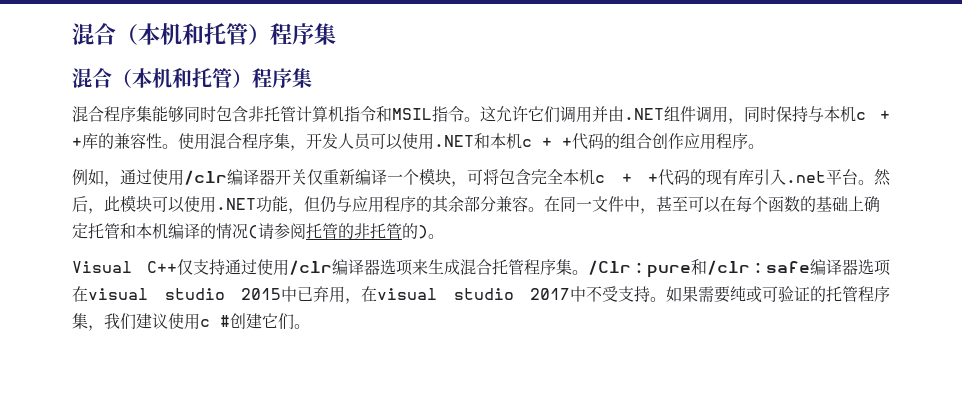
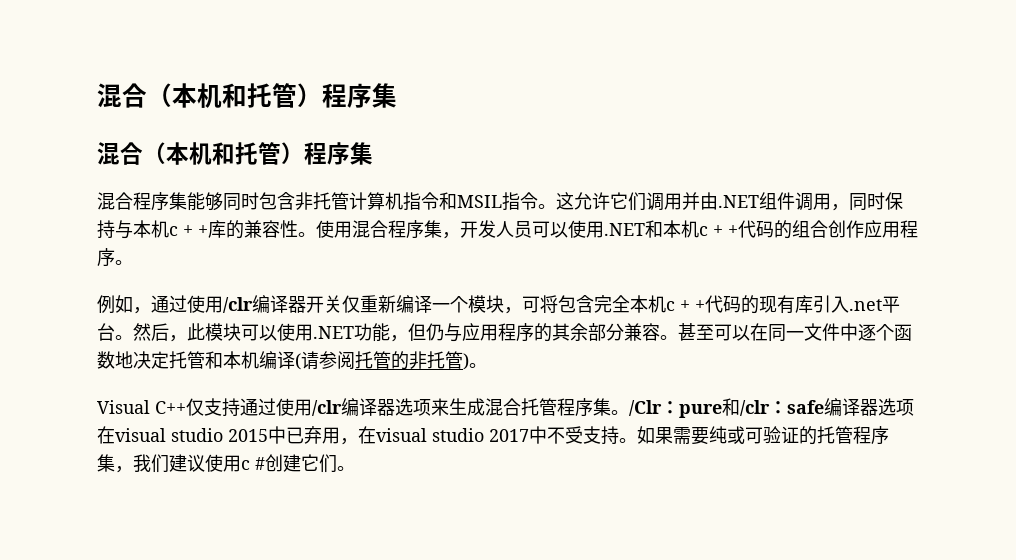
(544, 209) none -> [678,323,750,341] 甚至可以
[640,196,880,214] ，甚至可以在每个函数的基础上确 -> [858,324,912,341] [97,351,151,369] 逐个函数地决
[200,223,248,239] 的情况 -> (295, 360) none
[402,223,418,239] 的 -> (463, 360) none

